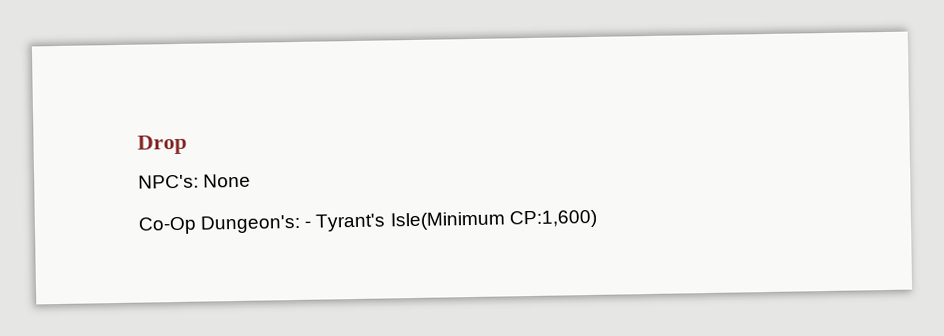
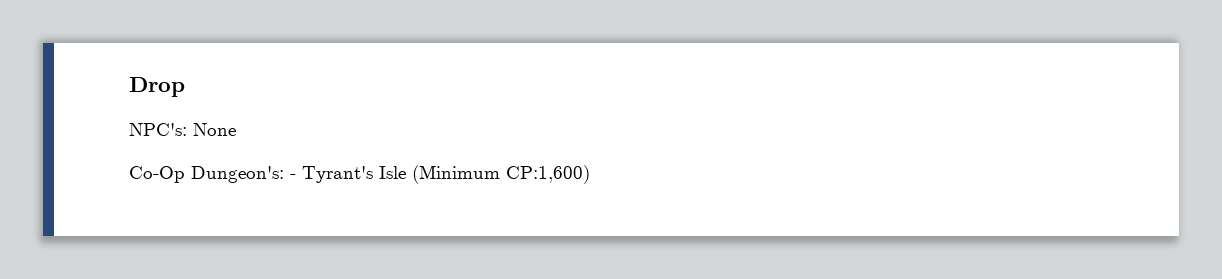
[389,211,506,231] Isle(Minimum -> [379,165,500,184] Isle (Minimum

